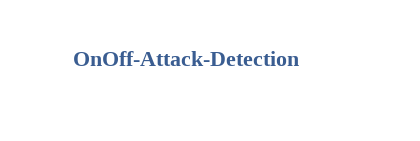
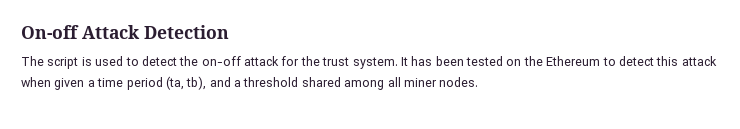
[73,51,299,66] OnOff-Attack-Detection -> [21,25,229,39] [21,56,717,69] [21,76,479,90] On-off Attack Detection // The script is used to detect the on-off attack for the trust system. It has been tested on the Ethereum to detect this attack when given a time period (ta, tb), and a threshold shared among all miner nodes.

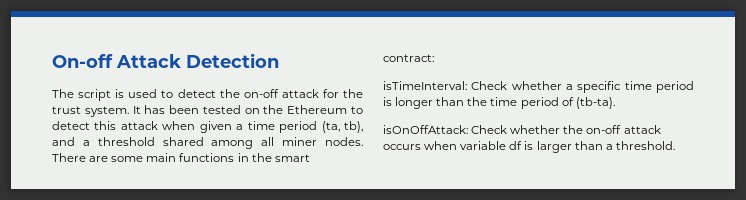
(479, 82) none -> [52,153,310,162] [383,54,434,62] [383,81,694,93] [383,97,615,109] [383,125,661,134] [383,141,675,153] There are some main functions in the smart contract: // isTimeInterval: Check whether a specific time period is longer than the time period of (tb-ta). // isOnOffAttack: Check whether the on-off attack occurs when variable df is larger than a threshold.

